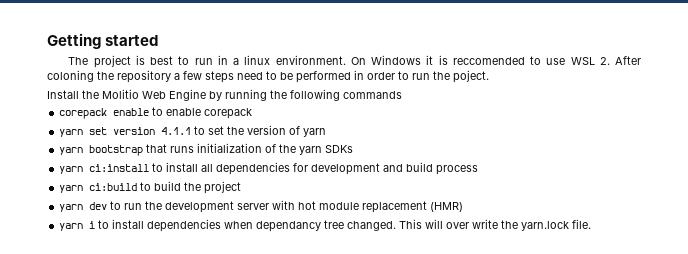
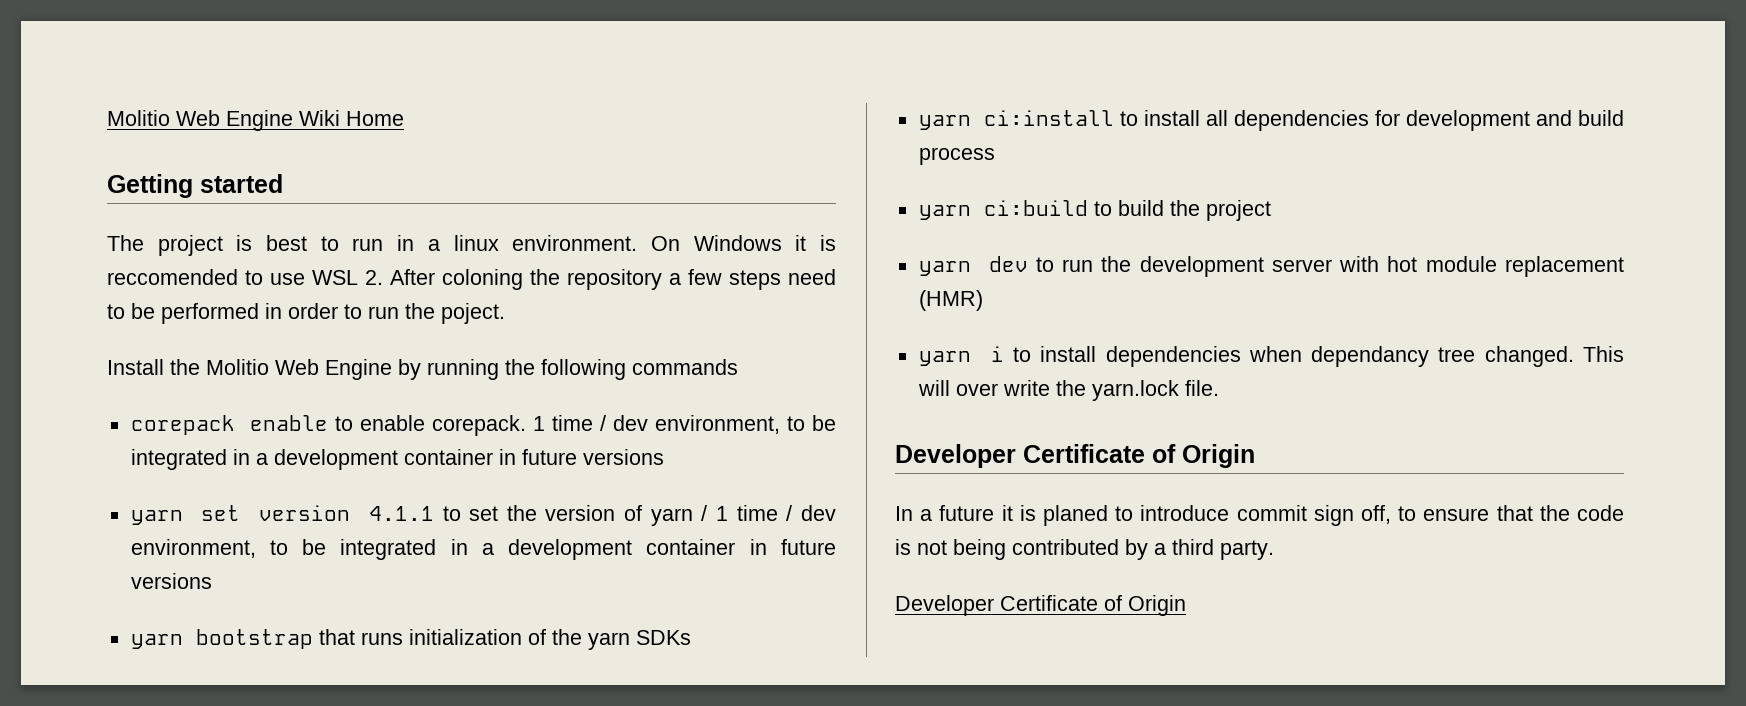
(47, 41) none -> [107,110,404,131] Molitio Web Engine Wiki Home //
[204,108,253,119] corepack -> [431,415,837,436] [130,449,664,470] corepack. 1 time / dev environment, to be integrated in a development container in future versions
(327, 132) none -> [701,505,837,521] [130,539,836,560] [130,573,212,589] / 1 time / dev environment, to be integrated in a development container in future versions
(592, 224) none -> [895,444,1255,468] [895,505,1624,526] [895,539,1274,560] [895,595,1186,616] // Developer Certificate of Origin // In a future it is planed to introduce commit sign off, to ensure that the code is not being contributed by a third party. // Developer Certificate of Origin

